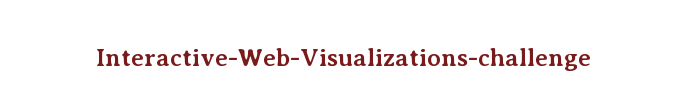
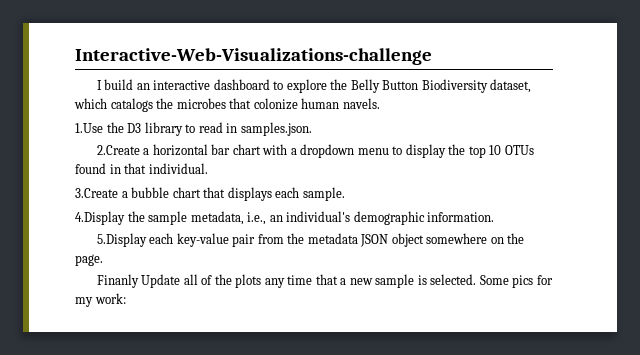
(591, 59) none -> [96,79,532,93] [74,98,380,112] [75,122,312,136] [96,144,534,158] [75,163,208,174] [75,187,345,201] [75,211,495,225] [96,233,525,247] [75,254,103,266] [96,274,553,288] [75,293,126,307] // I build an interactive dashboard to explore the Belly Button Biodiversity dataset, which catalogs the microbes that colonize human navels. // 1.Use the D3 library to read in samples.json. // 2.Create a horizontal bar chart with a dropdown menu to display the top 10 OTUs found in that individual. // 3.Create a bubble chart that displays each sample. // 4.Display the sample metadata, i.e., an individual's demographic information. // 5.Display each key-value pair from the metadata JSON object somewhere on the page. // Finanly Update all of the plots any time that a new sample is selected. Some pics for my work:

